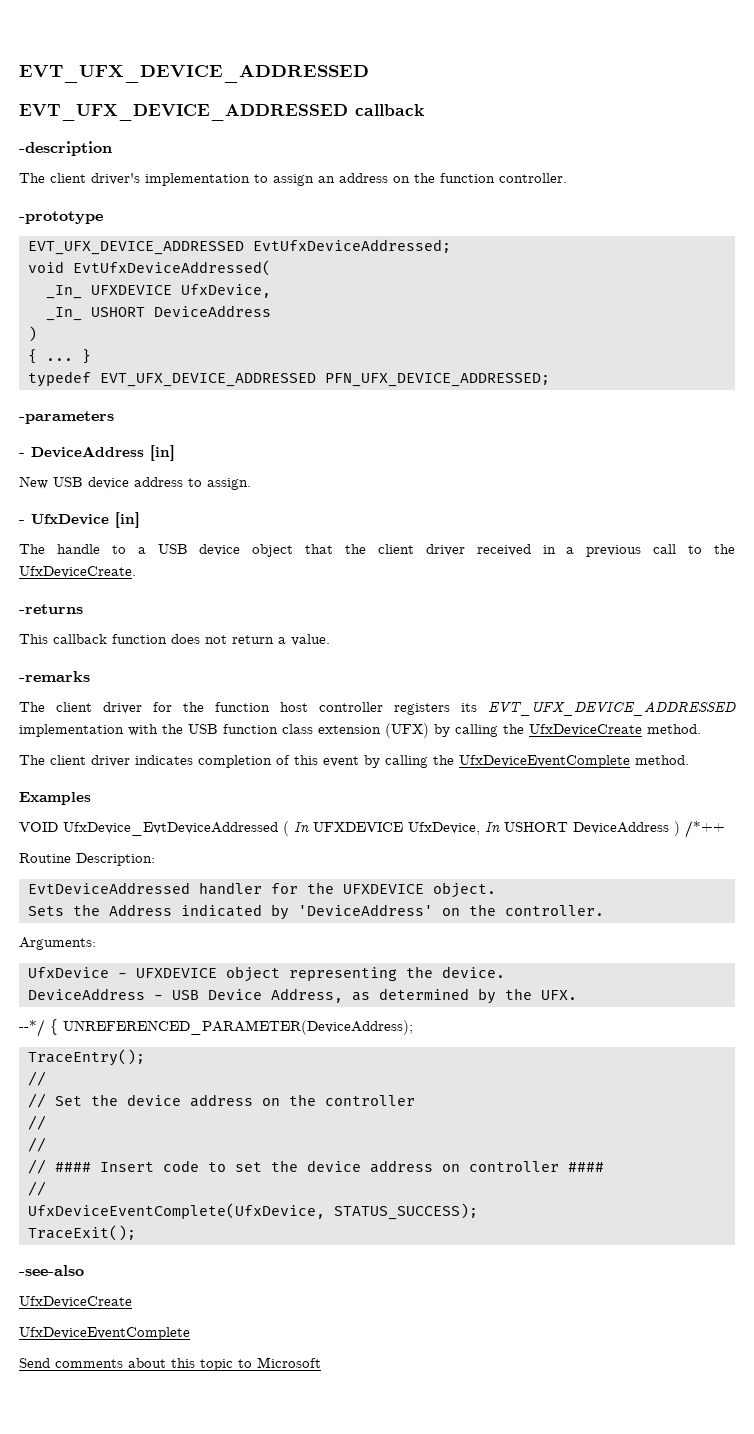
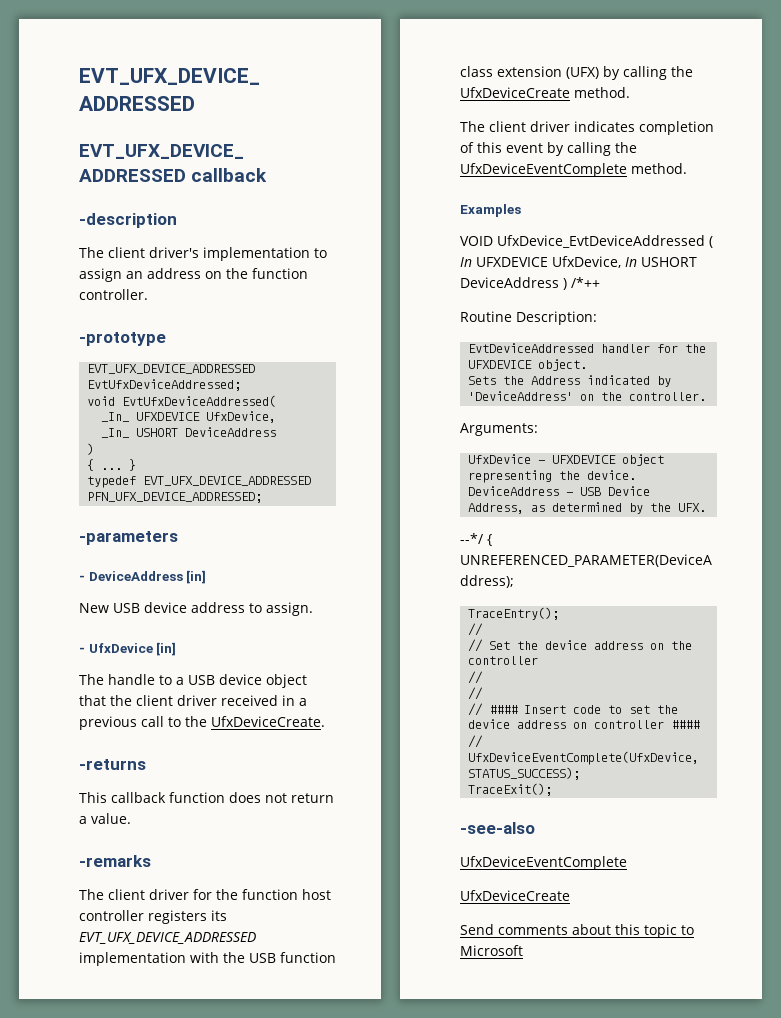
[19,1296,132,1308] [19,1327,190,1340] // UfxDeviceCreate // UfxDeviceEventComplete -> [460,856,627,870] [460,890,570,901] // UfxDeviceEventComplete // UfxDeviceCreate

